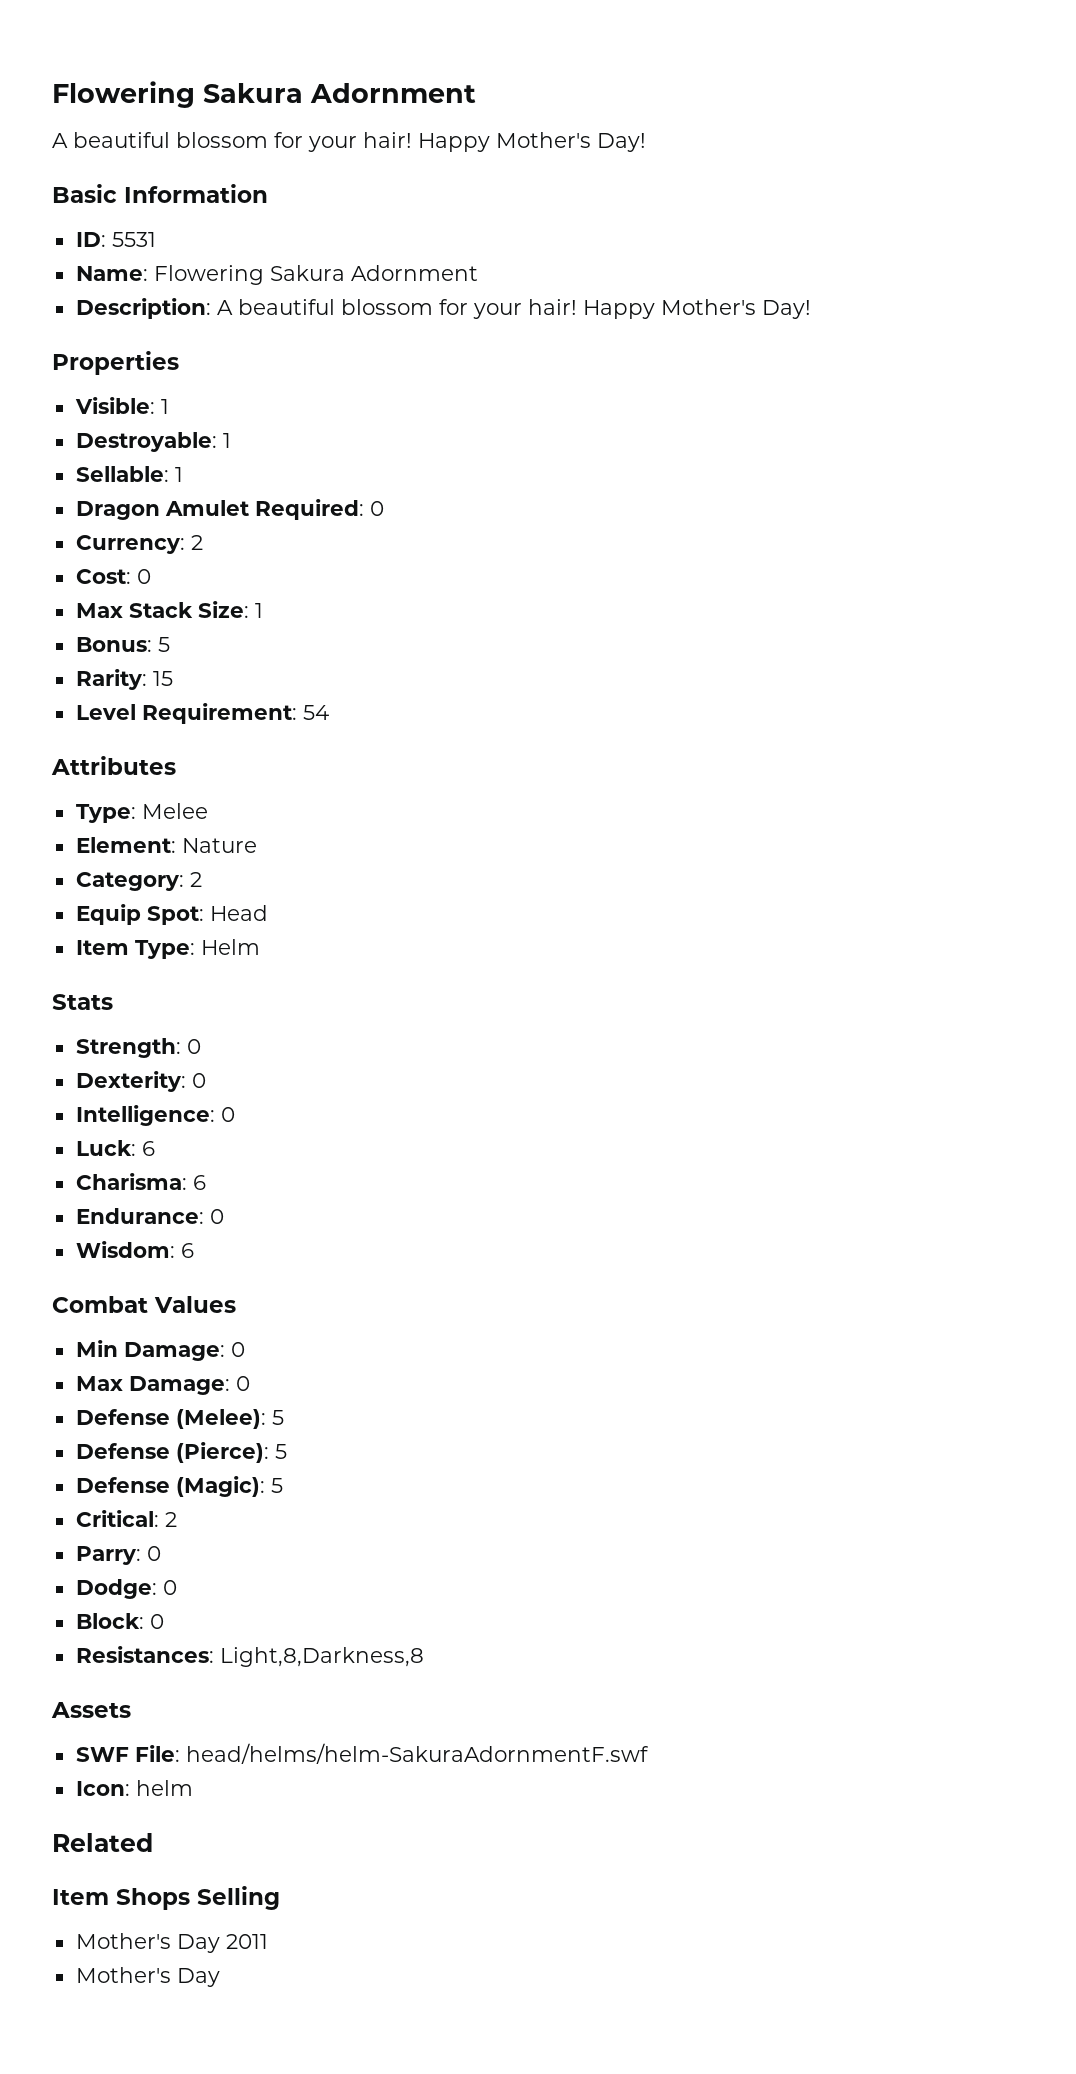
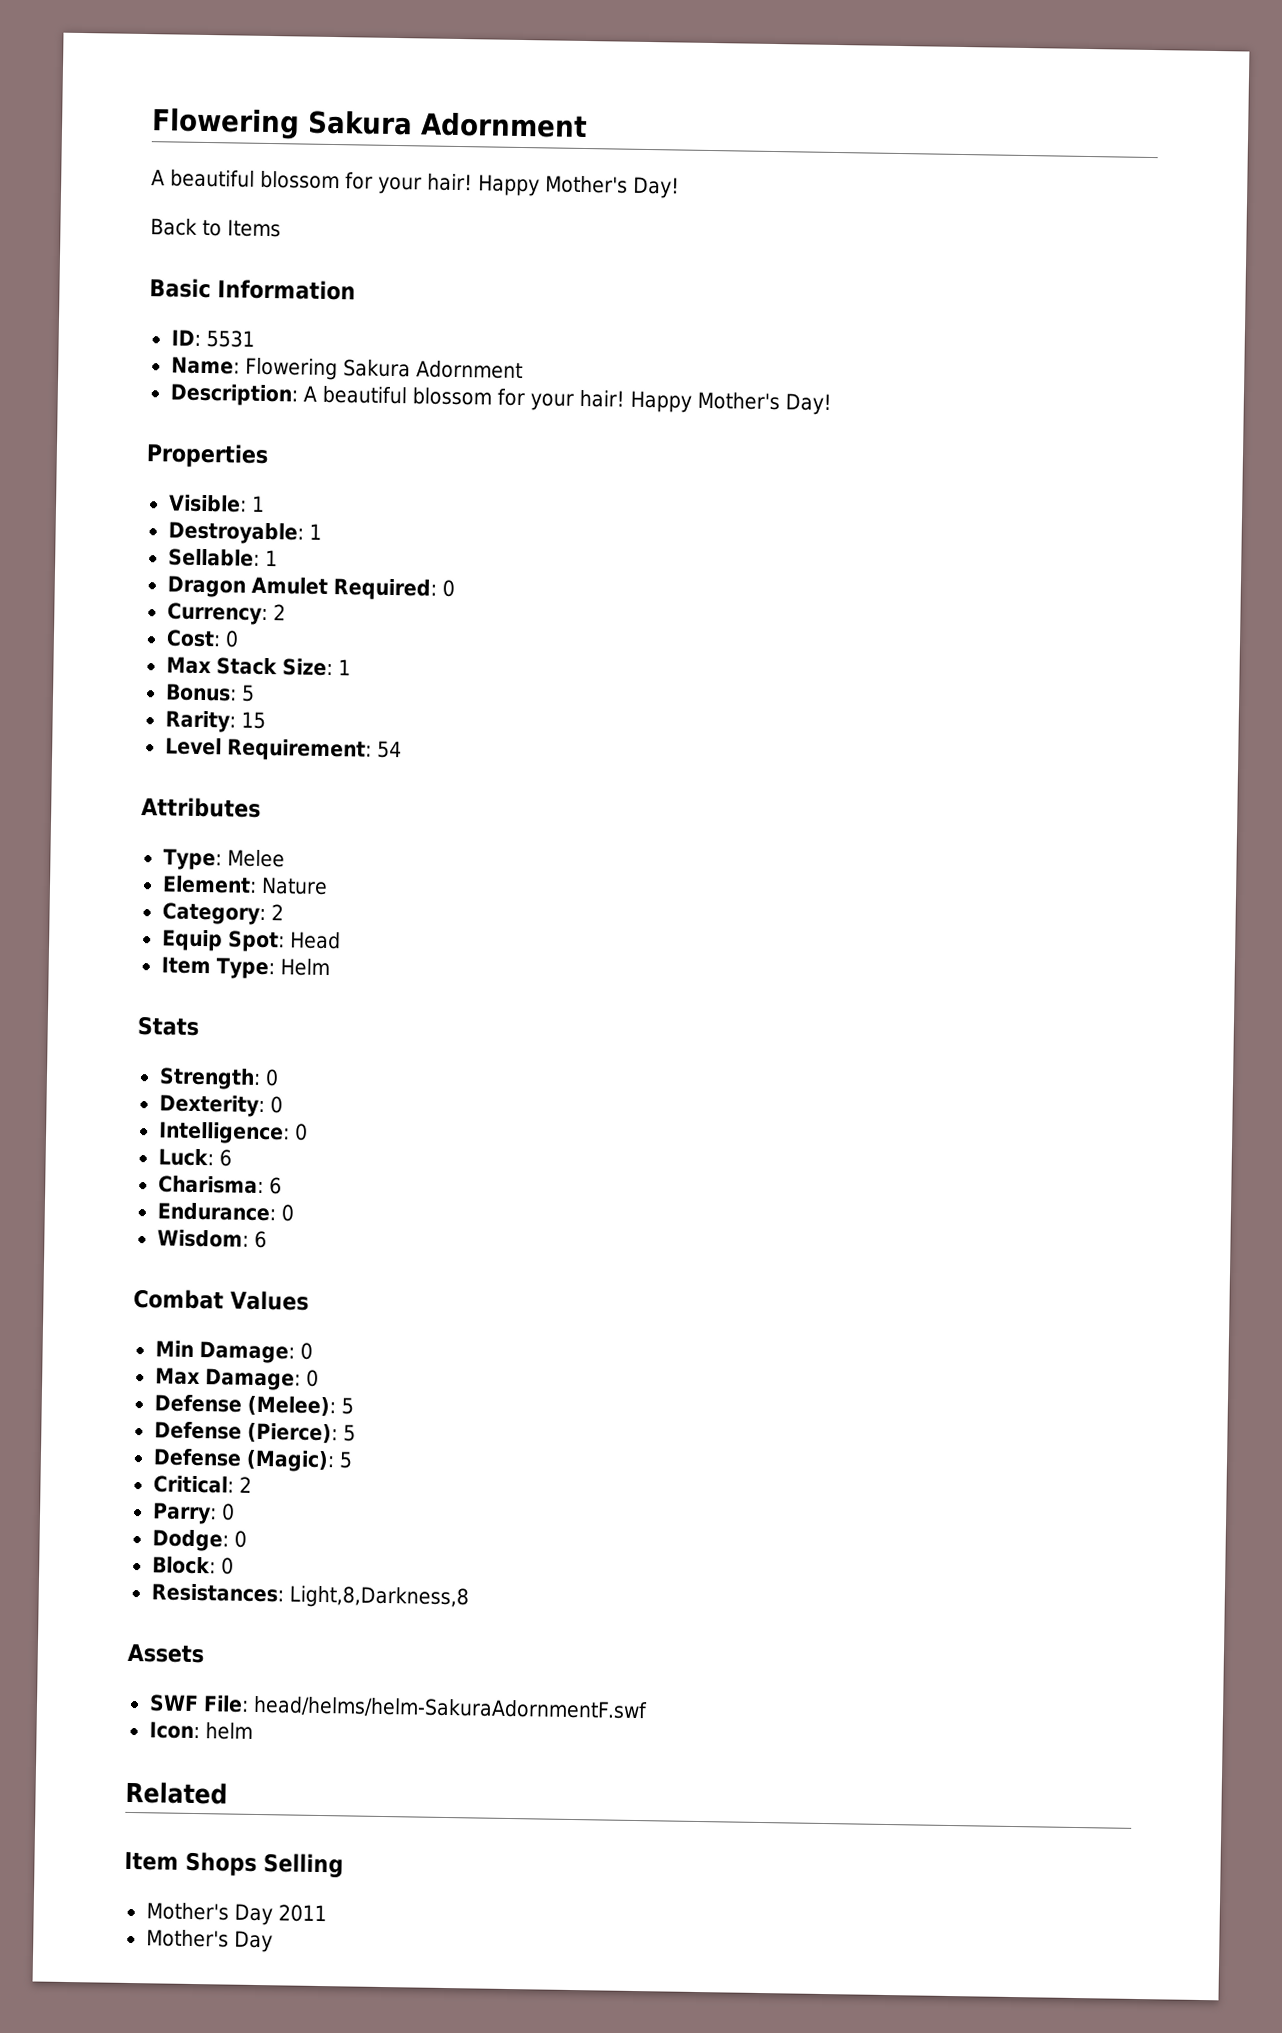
(646, 142) none -> [150,218,281,238] // Back to Items

